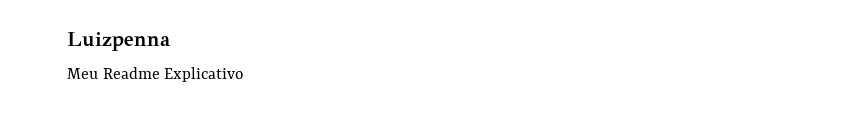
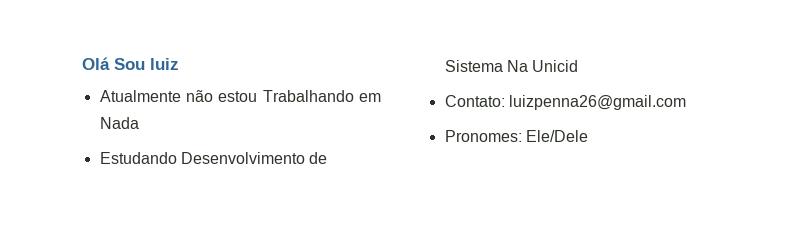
[67,32,171,51] [67,67,244,82] Luizpenna // Meu Readme Explicativo -> [82,57,179,70] [99,90,381,102] [99,117,139,129] [99,152,328,164] [444,60,579,72] [444,95,686,110] [444,130,588,142] Olá Sou luiz // Atualmente não estou Trabalhando em Nada // Estudando Desenvolvimento de Sistema Na Unicid // Contato: luizpenna26@gmail.com // Pronomes: Ele/Dele

